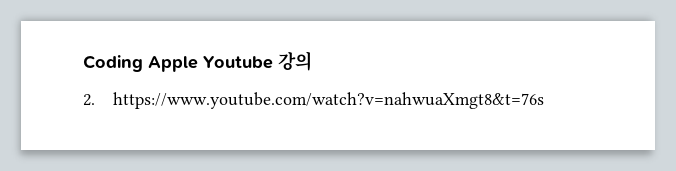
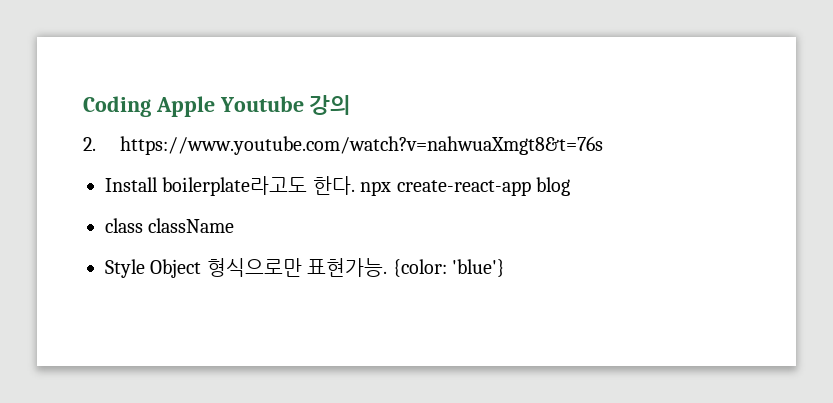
(545, 100) none -> [105,176,570,196] [105,218,235,233] [105,258,505,278] // Install boilerplate라고도 한다. npx create-react-app blog // class className // Style Object 형식으로만 표현가능. {color: 'blue'}

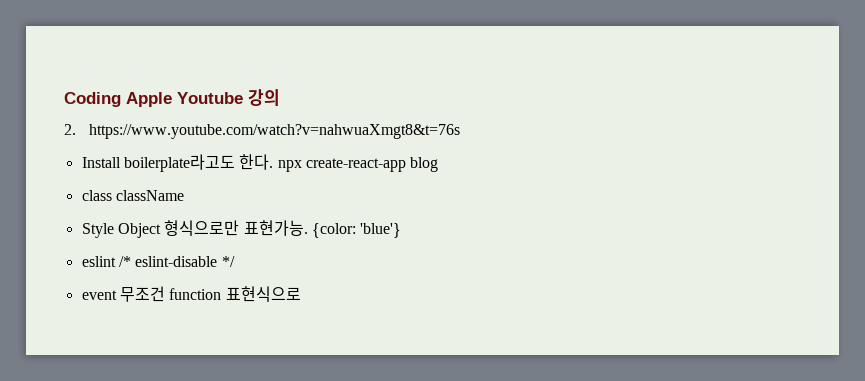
(505, 268) none -> [81,256,235,267] [81,286,301,302] // eslint /* eslint-disable */ // event 무조건 function 표현식으로

